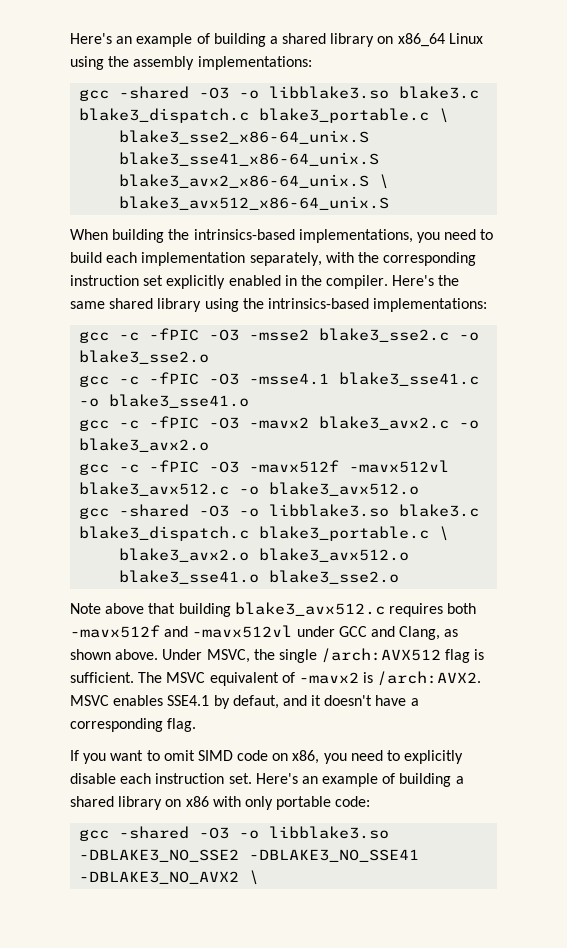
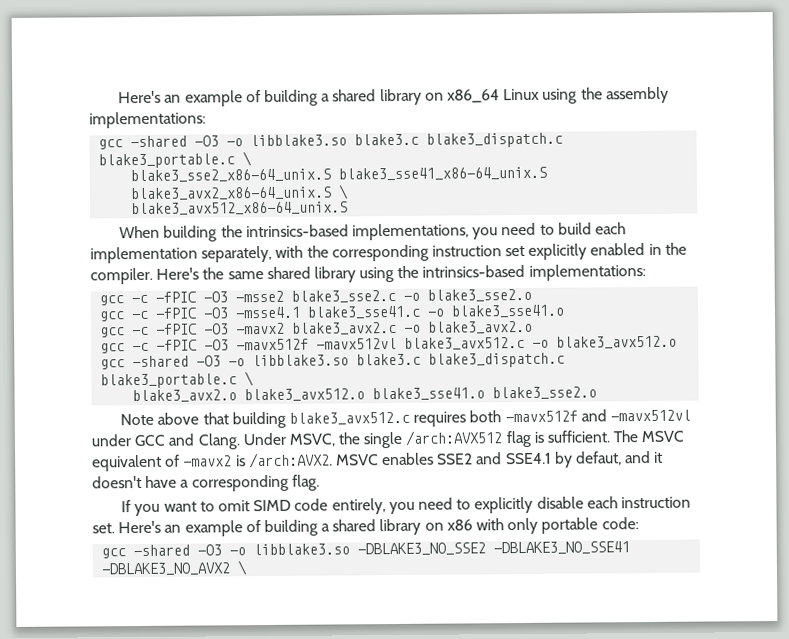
[399,626,459,640] [70,649,159,660] Clang, as shown above. -> [197,433,241,450] Clang.
(164, 700) none -> [437,452,503,465] SSE2 and
[272,750,320,764] on x86, -> [331,498,386,515] entirely,

